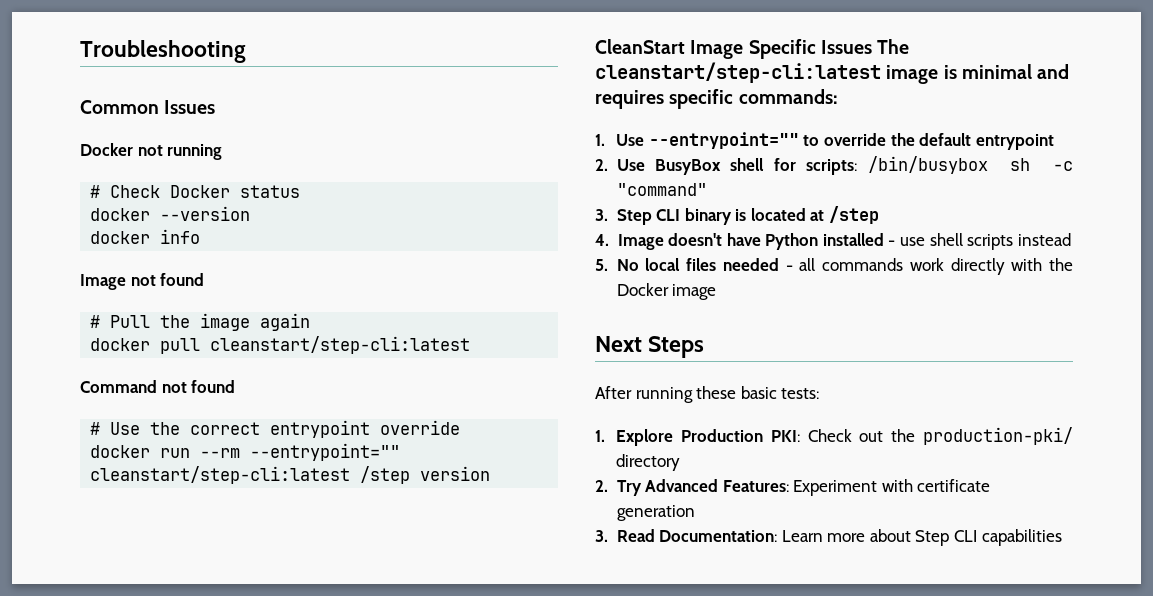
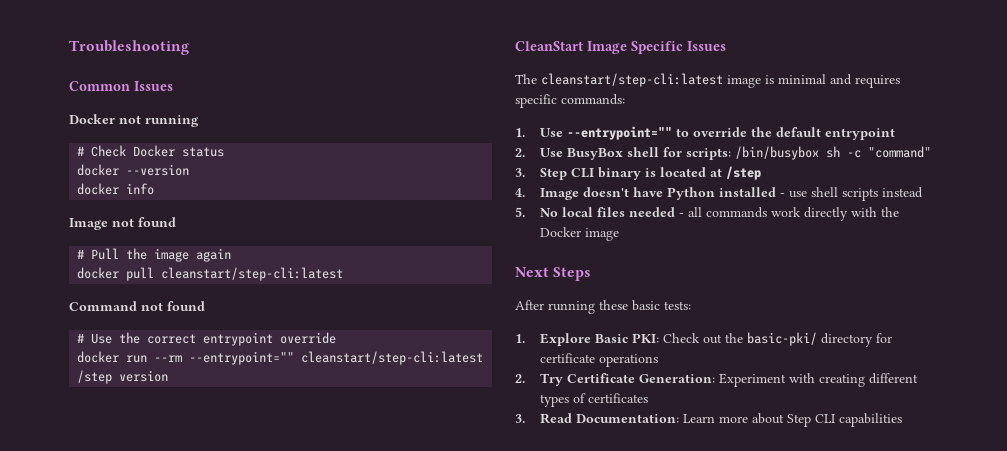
(872, 47) none -> (726, 46) //
[681,429,764,442] Production -> [595,334,629,343] Basic
[922,427,1073,445] production-pki/ -> [747,332,818,346] basic-pki/
(681, 462) none -> [876,333,893,343] [540,353,659,367] for certificate operations
[645,479,991,496] [616,505,695,521] Advanced Features: Experiment with certificate generation -> [567,373,919,387] [540,393,649,407] Certificate Generation: Experiment with creating different types of certificates

